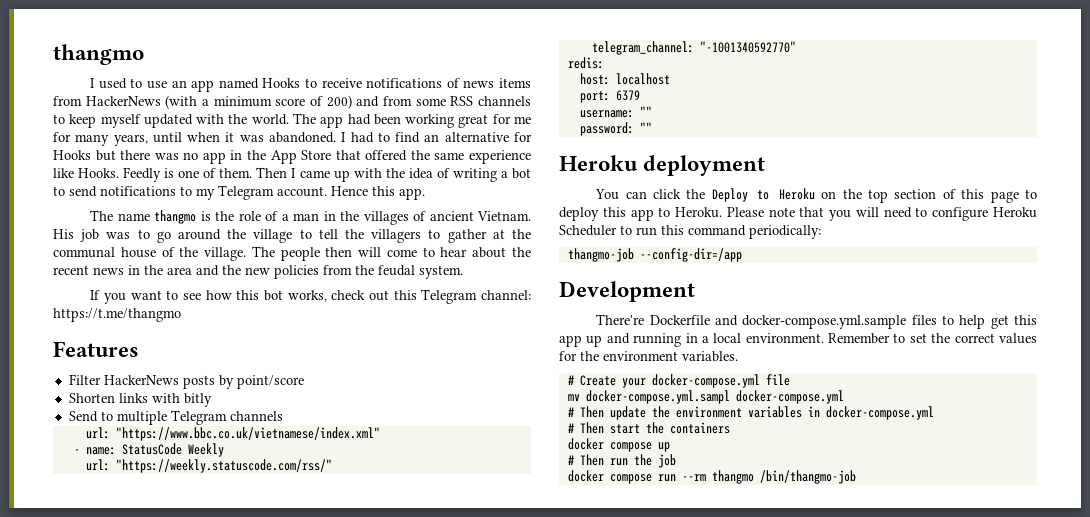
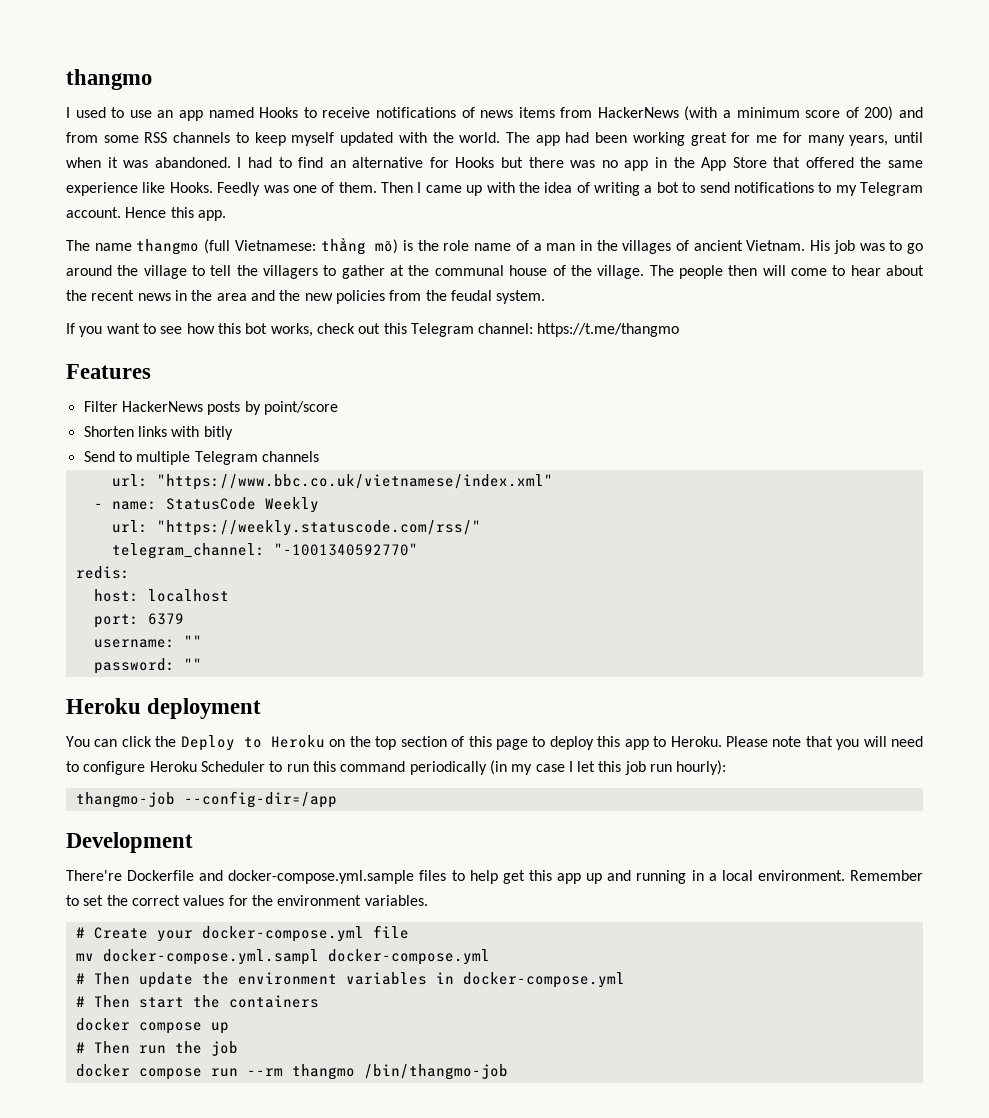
[164,168,175,178] is -> [263,185,289,193] was
(197, 217) none -> [204,238,399,255] (full Vietnamese: thằng mõ)
(261, 216) none -> [474,243,512,251] name
[749,225,821,239] periodically: -> [409,760,727,775] periodically (in my case I let this job run hourly):

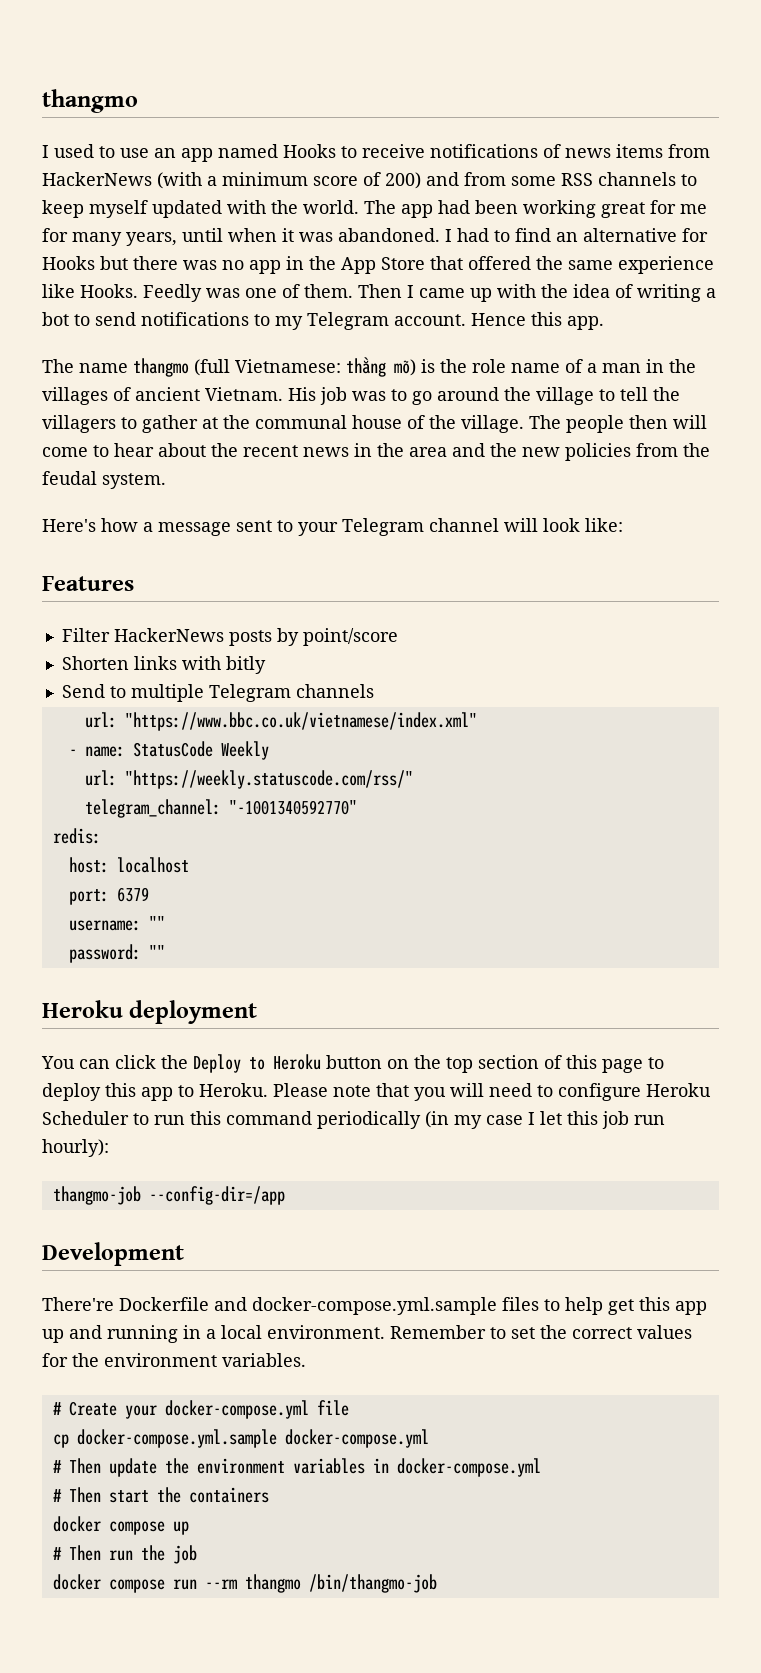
[66,323,680,337] If you want to see how this bot works, check out this Telegram channel: https://t.me/thangmo -> [42,518,623,536] Here's how a message sent to your Telegram channel will look like:
(326, 741) none -> [326,1055,382,1069] button
[75,949,319,965] mv docker-compose.yml.sampl -> [52,1429,277,1448] cp docker-compose.yml.sample

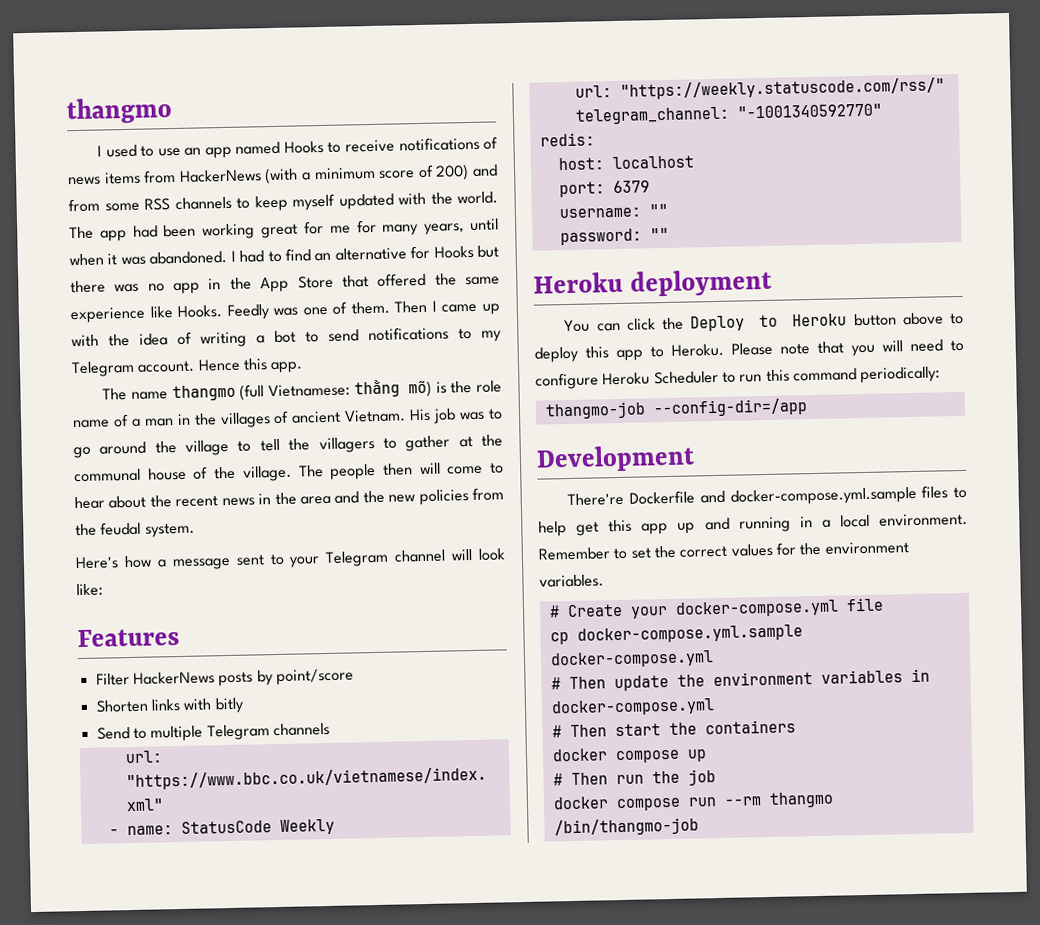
[387,1055,643,1073] on the top section of this page -> [902,312,944,326] above
[317,1111,665,1129] [42,1139,109,1157] periodically (in my case I let this job run hourly): -> [860,366,941,384] periodically:

